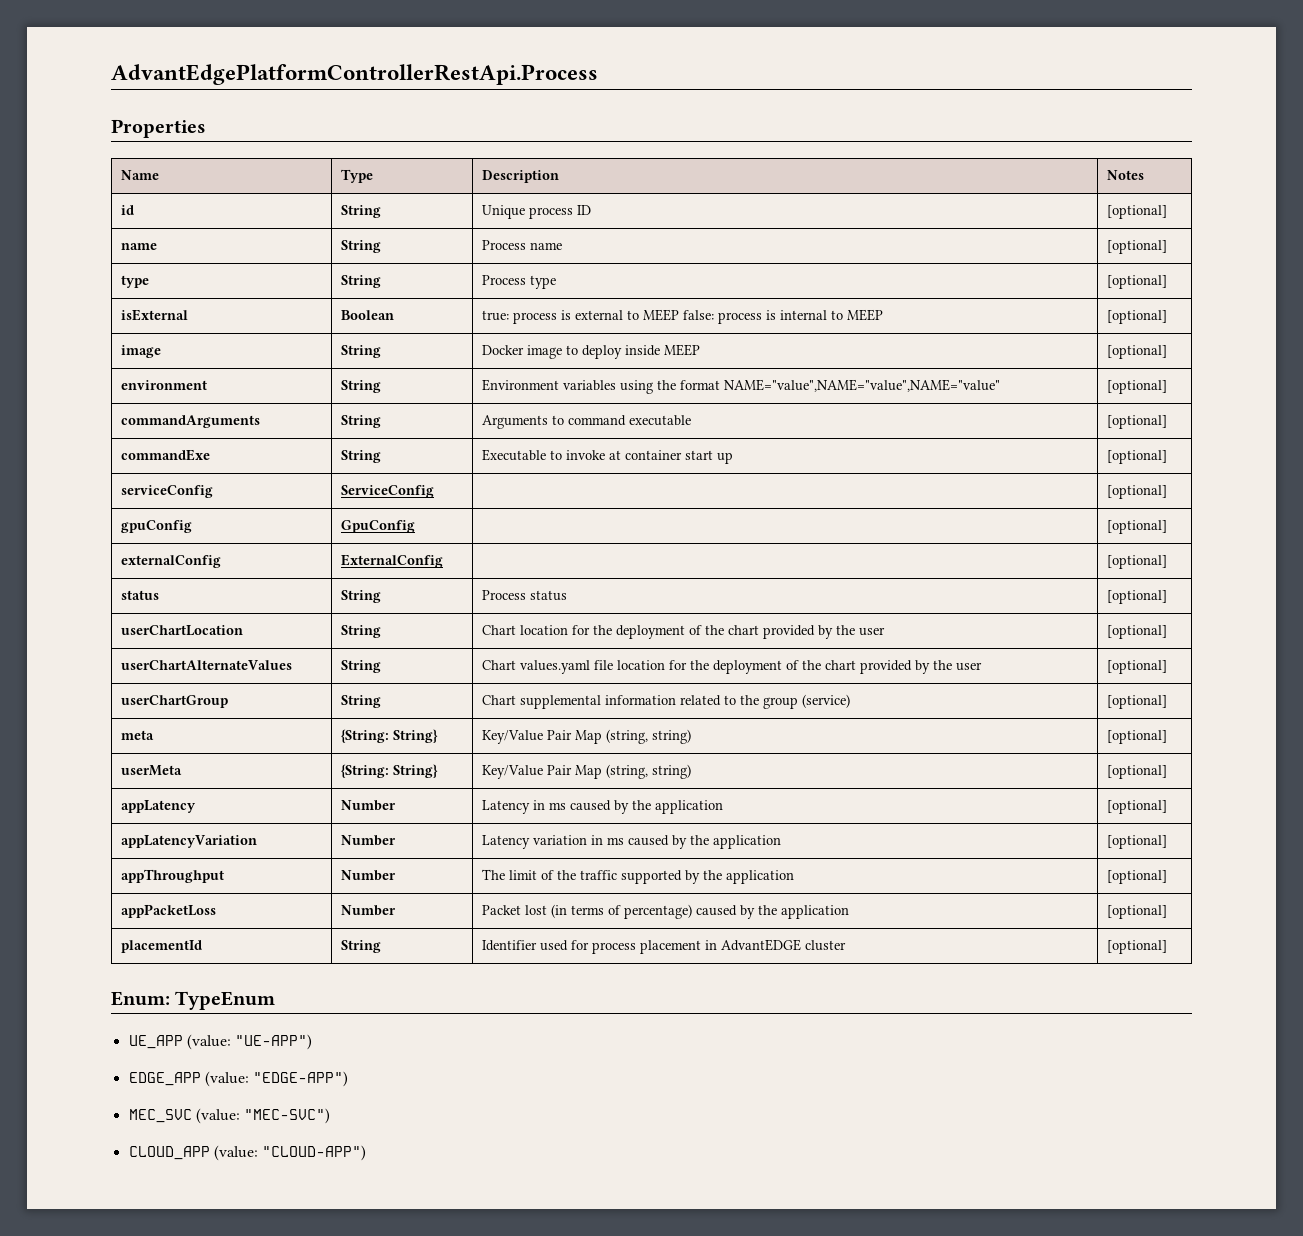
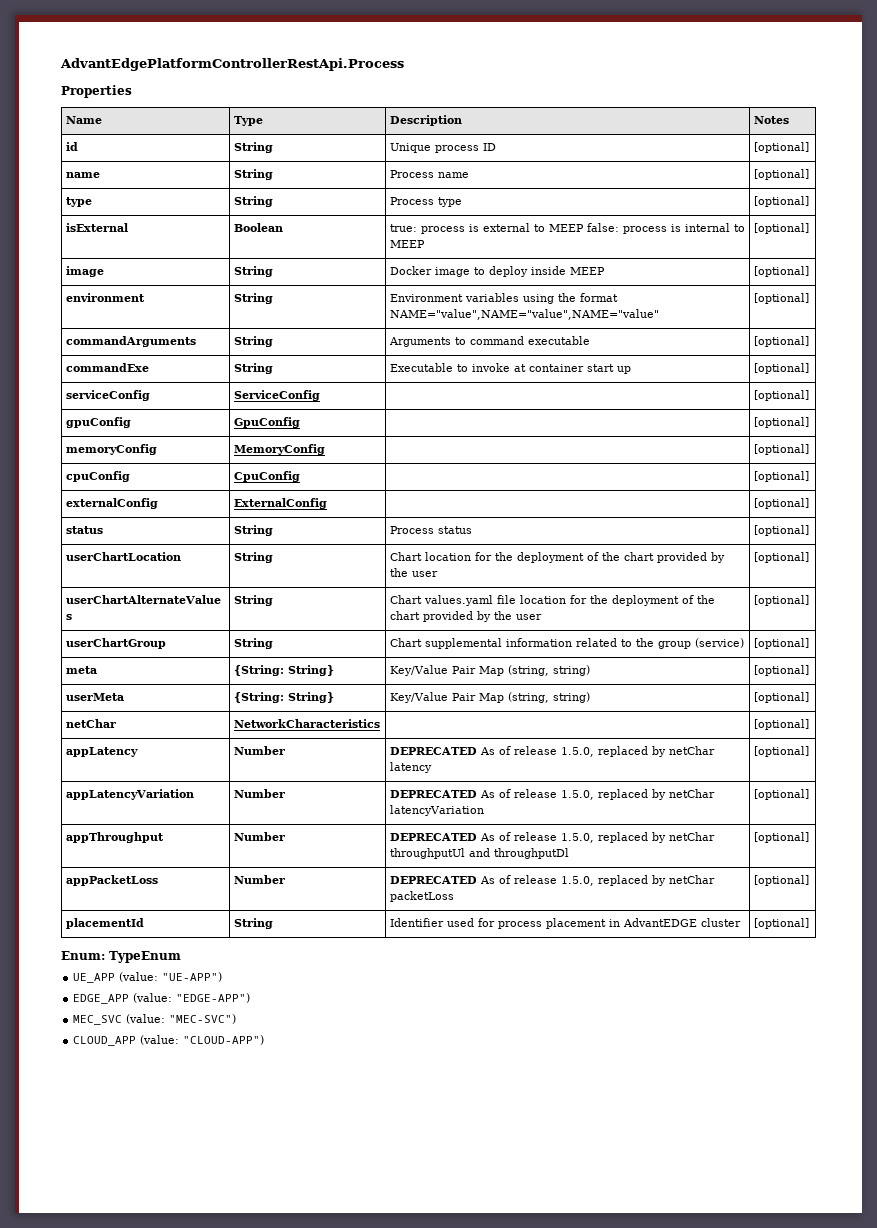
(1168, 527) none -> [65,444,157,455] [233,444,325,455] [753,444,809,455] [65,471,130,482] [233,471,300,482] [753,471,809,482] // memoryConfig | MemoryConfig | | [optional] // cpuConfig | CpuConfig | | [optional]
(1168, 772) none -> [65,719,116,728] [233,719,380,728] [753,719,809,730] // netChar | NetworkCharacteristics | | [optional]
[482,800,724,814] [1107,800,1168,814] [121,835,258,848] [341,835,397,846] [482,835,782,849] [1107,835,1168,849] [121,869,225,883] [341,870,397,881] [482,869,795,884] [1107,870,1168,884] [121,904,217,918] [341,905,397,916] [482,904,850,919] Latency in ms caused by the application | [optional] // appLatencyVariation | Number | Latency variation in ms caused by the application | [optional] // appThroughput | Number | The limit of the traffic supported by the application | [optional] // appPacketLoss | Number | Packet lost (in terms of percentage) caused by the application -> [389,746,715,757] [389,762,432,773] [753,746,809,757] [65,789,194,800] [233,789,285,798] [389,789,715,800] [389,805,484,816] [753,789,809,800] [65,832,164,843] [233,832,285,841] [389,832,715,843] [389,848,569,859] [753,832,809,843] [65,875,158,886] [233,875,285,884] [389,875,715,886] [389,891,454,902] DEPRECATED As of release 1.5.0, replaced by netChar latency | [optional] // appLatencyVariation | Number | DEPRECATED As of release 1.5.0, replaced by netChar latencyVariation | [optional] // appThroughput | Number | DEPRECATED As of release 1.5.0, replaced by netChar throughputUl and throughputDl | [optional] // appPacketLoss | Number | DEPRECATED As of release 1.5.0, replaced by netChar packetLoss

